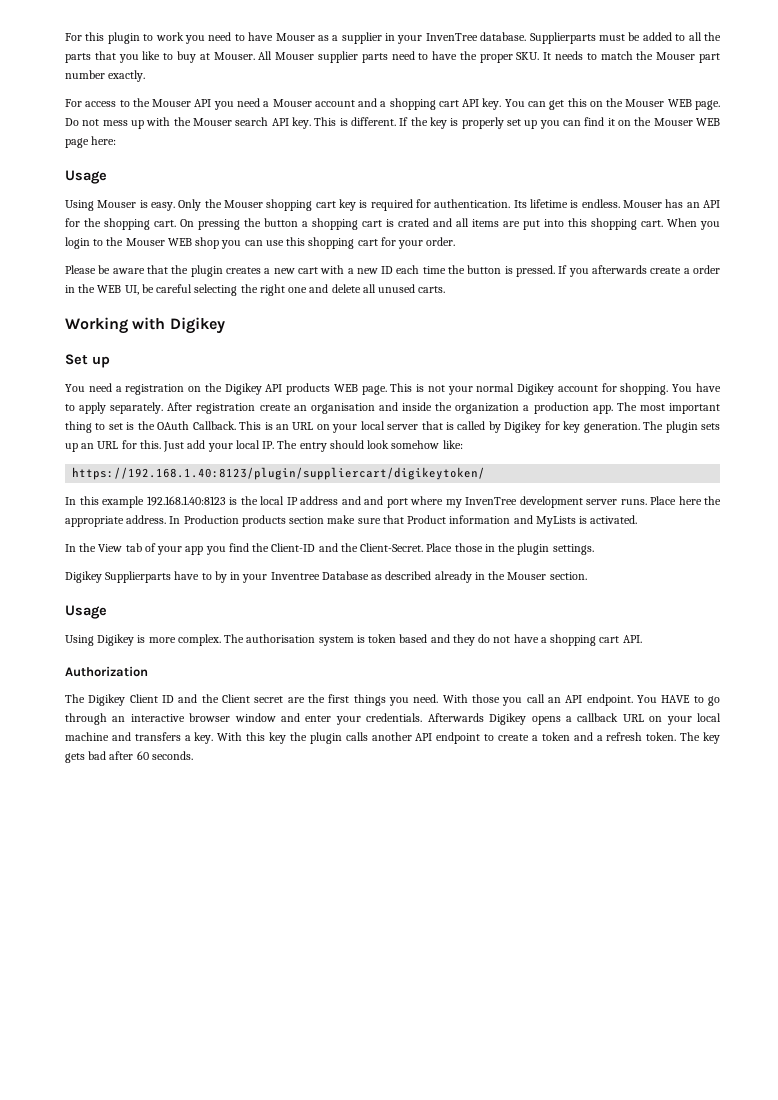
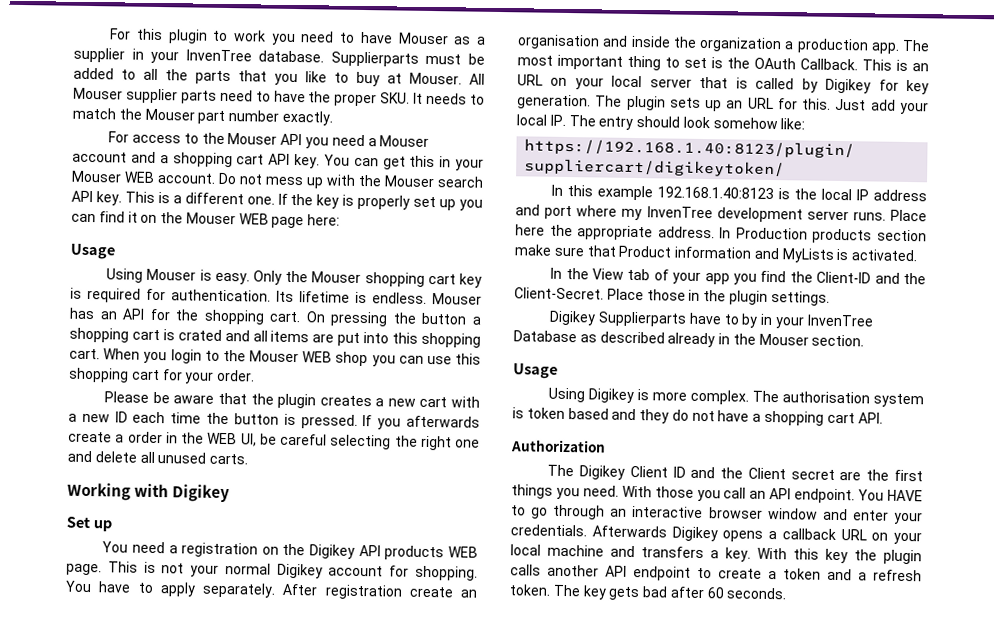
[589,98,720,110] on the Mouser WEB page. -> [439,156,484,171] [71,170,216,184] in your Mouser WEB account.
[351,117,396,126] different. -> [172,192,275,205] a different one.
[364,496,383,505] and -> (540, 210) none
[270,572,320,580] Inventree -> [806,314,874,327] InvenTree

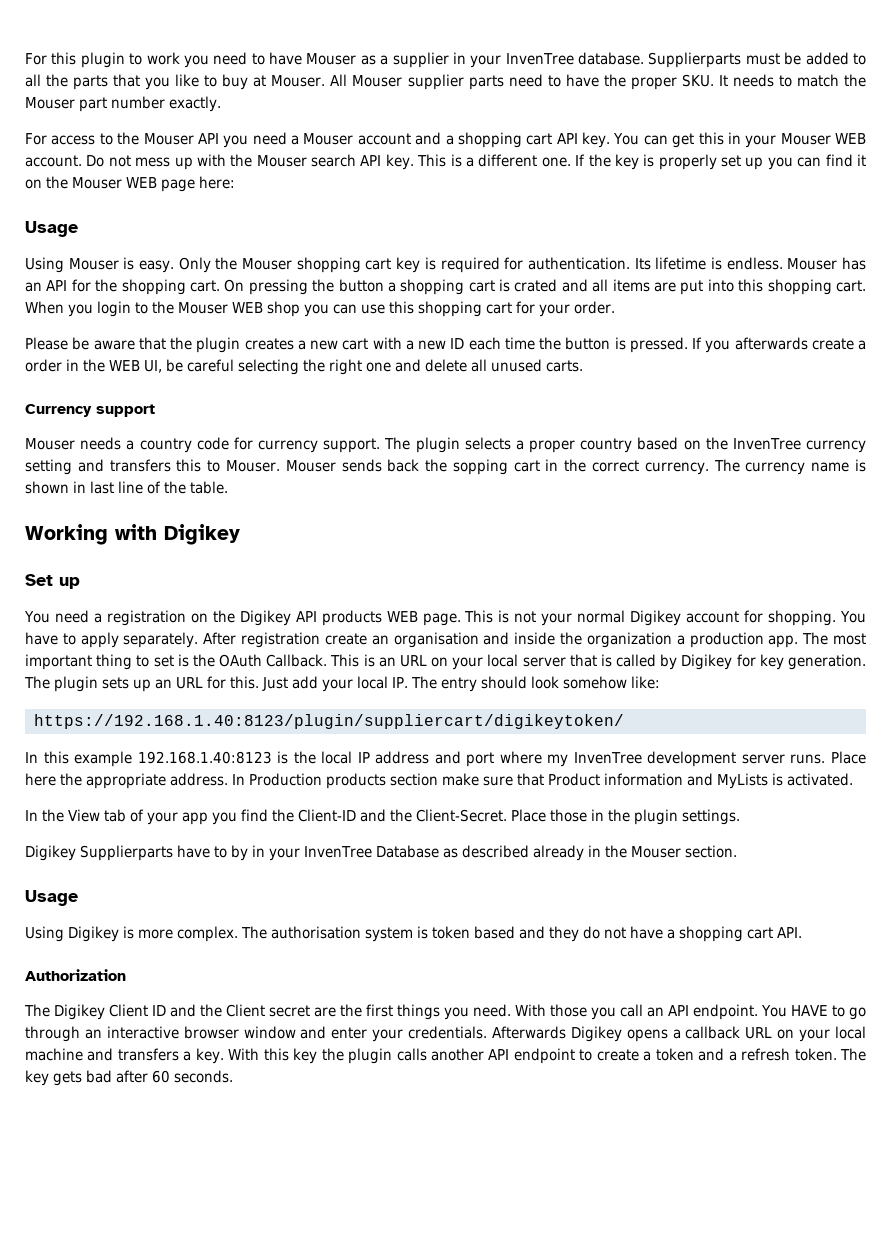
(249, 459) none -> [25,404,155,417] [25,437,866,453] [25,459,866,475] [25,481,228,494] // Currency support // Mouser needs a country code for currency support. The plugin selects a proper country based on the InvenTree currency setting and transfers this to Mouser. Mouser sends back the sopping cart in the correct currency. The currency name is shown in last line of the table.

